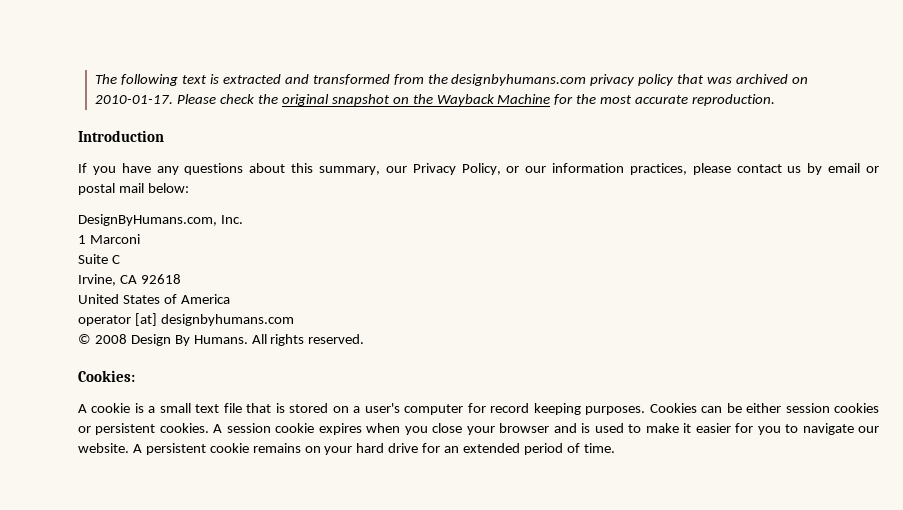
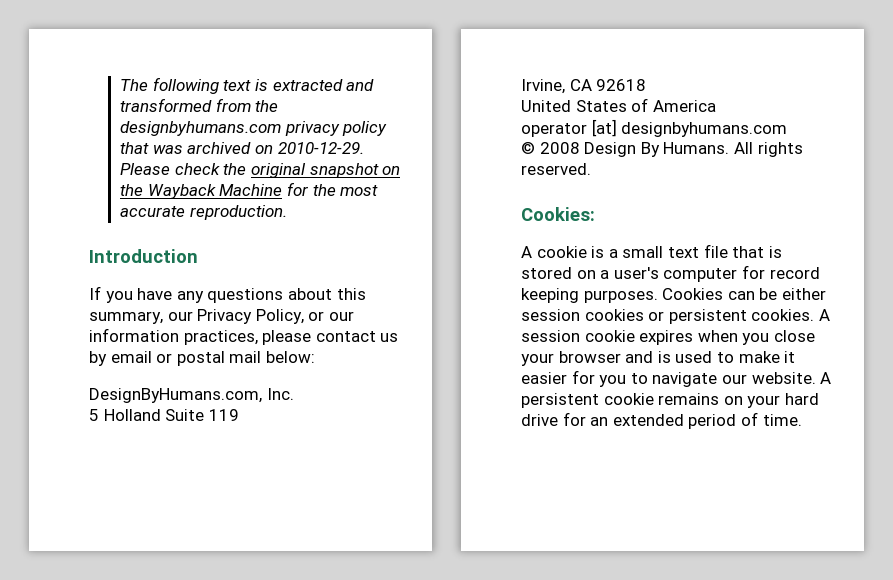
[95,95,174,104] 2010-01-17. -> [277,142,364,154] 2010-12-29.
[78,234,140,244] [78,254,120,264] 1 Marconi // Suite C -> [89,409,239,421] 5 Holland Suite 119

